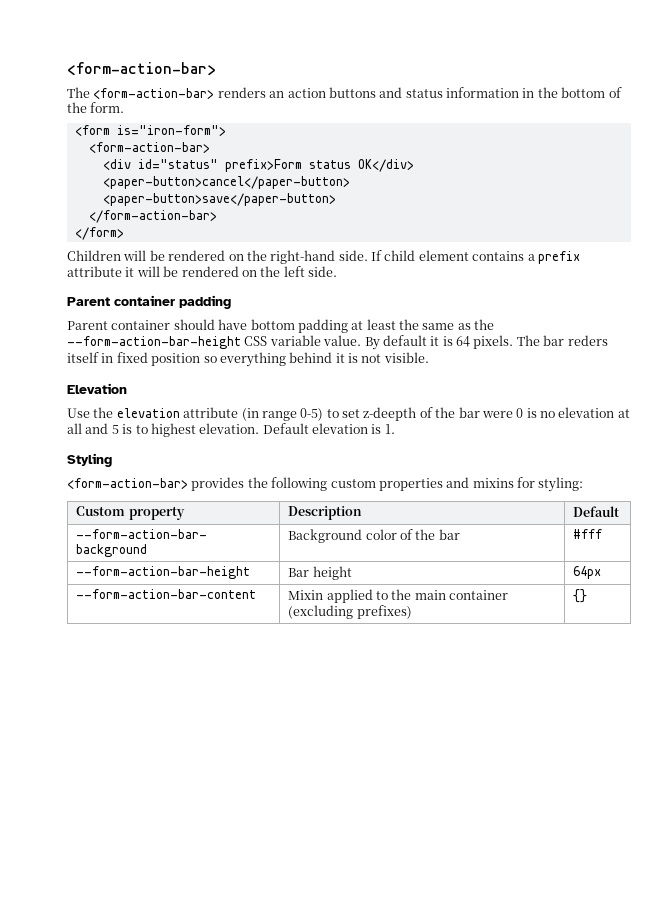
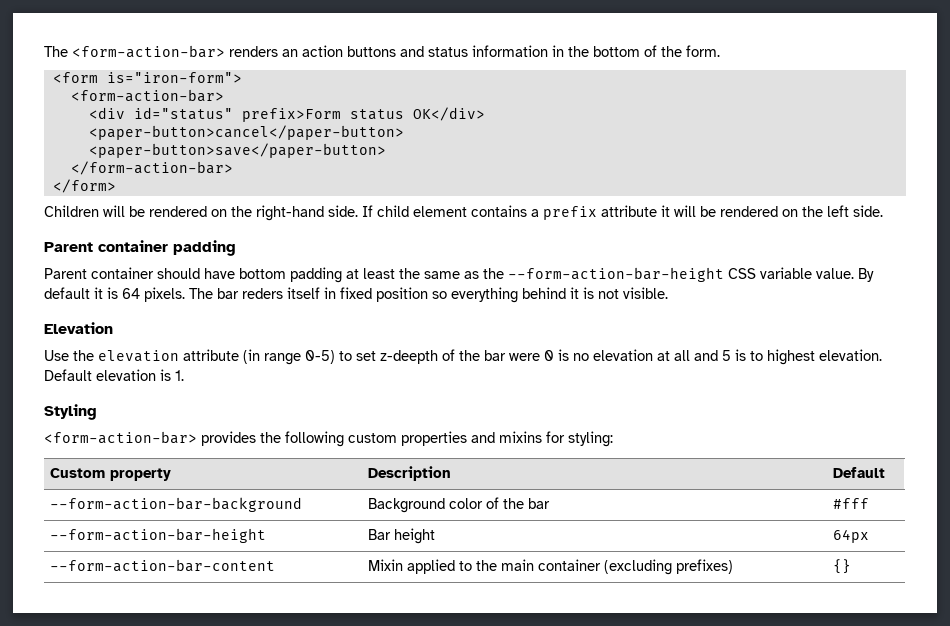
[67,62,216,76] <form-action-bar> // -> (44, 51) none

